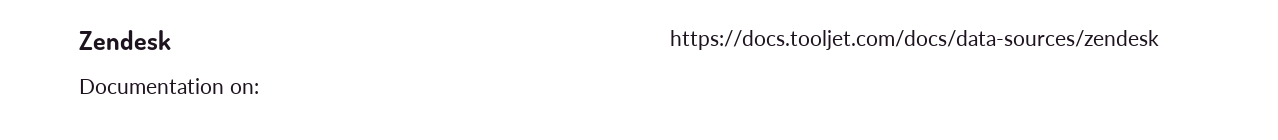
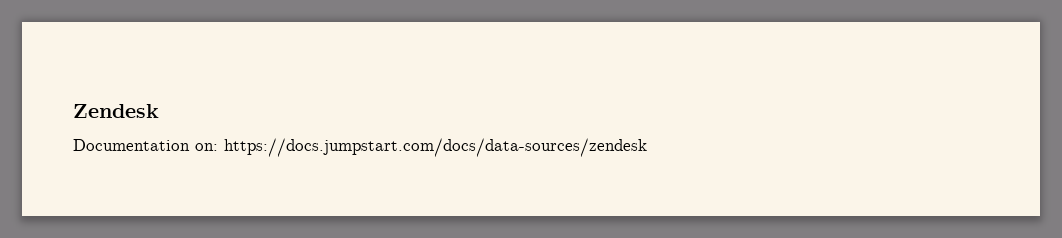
[670,30,1159,50] https://docs.tooljet.com/docs/data-sources/zendesk -> [224,138,647,157] https://docs.jumpstart.com/docs/data-sources/zendesk

